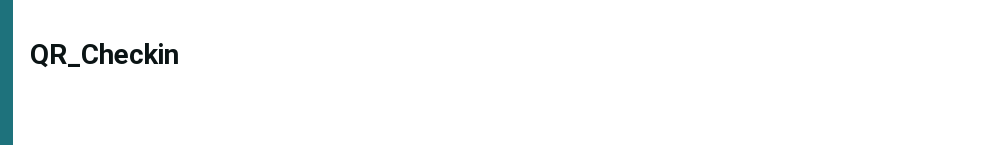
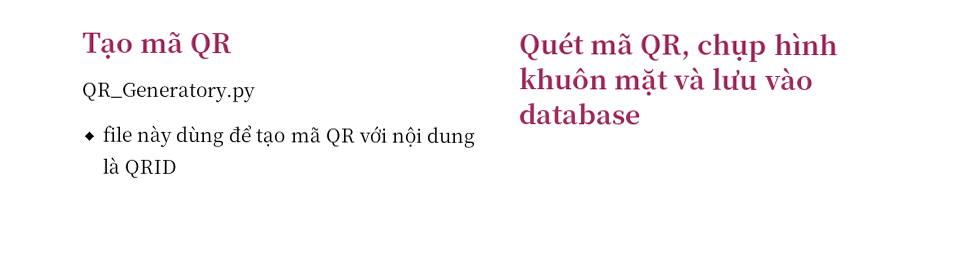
[30,43,179,68] QR_Checkin -> [82,31,233,60] [82,82,256,103] [101,124,477,148] [101,156,178,178] [519,31,838,62] [519,66,814,96] [519,102,641,125] Tạo mã QR // QR_Generatory.py // file này dùng để tạo mã QR với nội dung là QRID // Quét mã QR, chụp hình khuôn mặt và lưu vào database

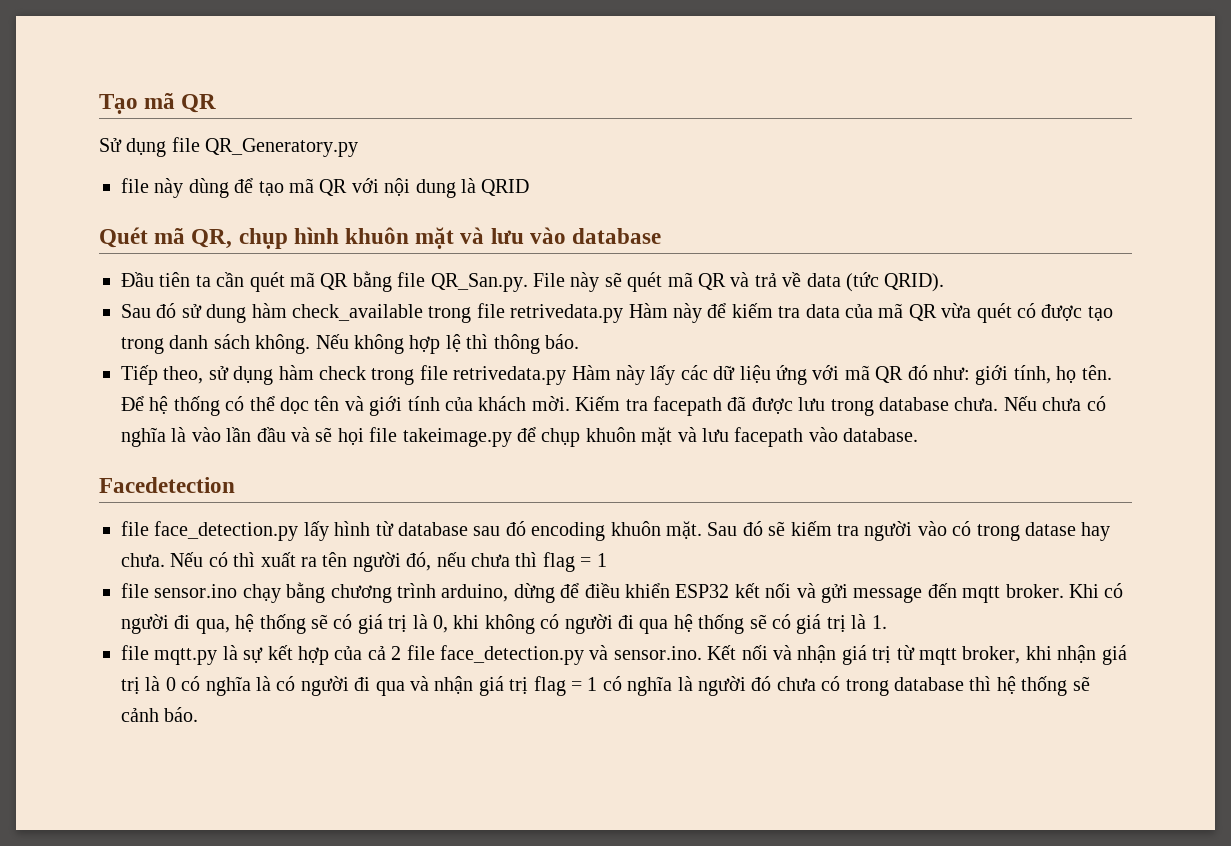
(233, 46) none -> [99,137,200,157] Sử dụng file
(641, 113) none -> [121,271,945,292] [121,303,1113,323] [121,334,579,354] [121,365,1112,385] [121,396,1106,416] [121,427,919,447] [99,477,235,493] [121,521,1111,541] [121,552,607,572] [121,582,1124,603] [121,614,887,634] [121,645,1127,665] [121,676,1090,696] [121,707,199,722] // Đầu tiên ta cần quét mã QR bằng file QR_San.py. File này sẽ quét mã QR và trả về data (tức QRID). // Sau đó sử dung hàm check_available trong file retrivedata.py Hàm này để kiếm tra data của mã QR vừa quét có được tạo trong danh sách không. Nếu không hợp lệ thì thông báo. // Tiếp theo, sử dụng hàm check trong file retrivedata.py Hàm này lấy các dữ liệu ứng với mã QR đó như: giới tính, họ tên. Để hệ thống có thể dọc tên và giới tính của khách mời. Kiếm tra facepath đã được lưu trong database chưa. Nếu chưa có nghĩa là vào lần đầu và sẽ họi file takeimage.py để chụp khuôn mặt và lưu facepath vào database. // Facedetection // file face_detection.py lấy hình từ database sau đó encoding khuôn mặt. Sau đó sẽ kiếm tra người vào có trong datase hay chưa. Nếu có thì xuất ra tên người đó, nếu chưa thì flag = 1 // file sensor.ino chạy bằng chương trình arduino, dừng để điều khiển ESP32 kết nối và gửi message đến mqtt broker. Khi có người đi qua, hệ thống sẽ có giá trị là 0, khi không có người đi qua hệ thống sẽ có giá trị là 1. // file mqtt.py là sự kết hợp của cả 2 file face_detection.py và sensor.ino. Kết nối và nhận giá trị từ mqtt broker, khi nhận giá trị là 0 có nghĩa là có người đi qua và nhận giá trị flag = 1 có nghĩa là người đó chưa có trong database thì hệ thống sẽ cảnh báo.

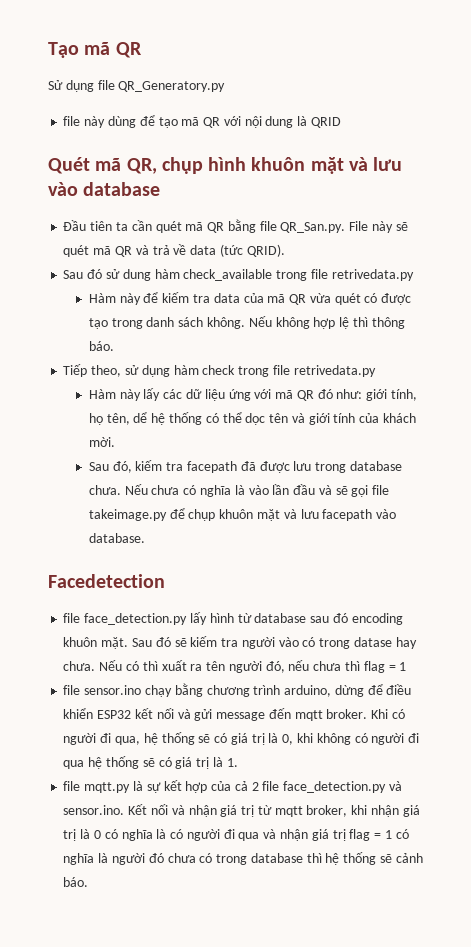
(624, 313) none -> (414, 275) //
(567, 375) none -> (376, 371) //
[1081,365,1112,380] [121,396,144,411] tên. Để -> [106,412,148,425] tên, dể
[575,396,621,411] Kiếm -> [88,460,163,473] // Sau đó, kiếm
[337,428,364,445] họi -> [351,485,369,497] gọi

